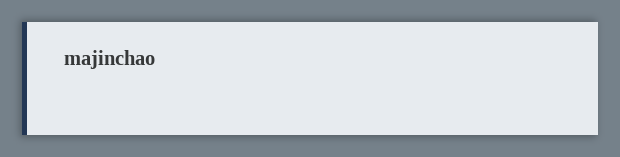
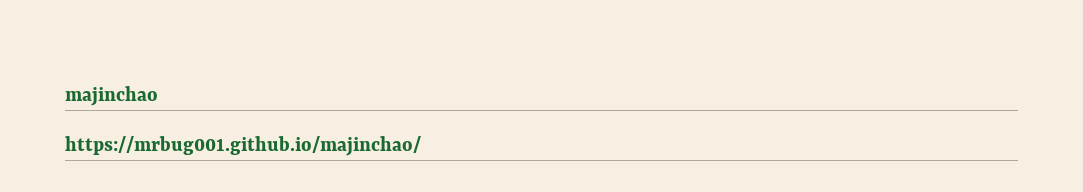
(155, 59) none -> [65,136,421,156] // https://mrbug001.github.io/majinchao/

